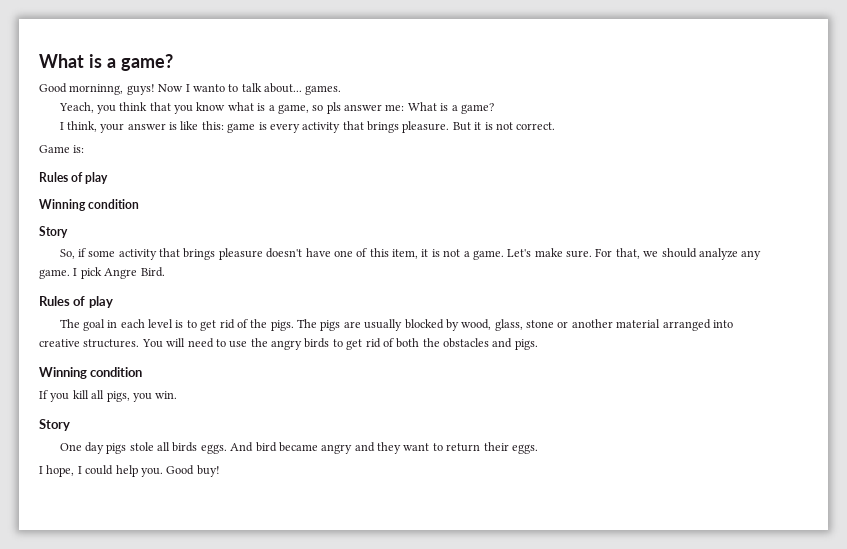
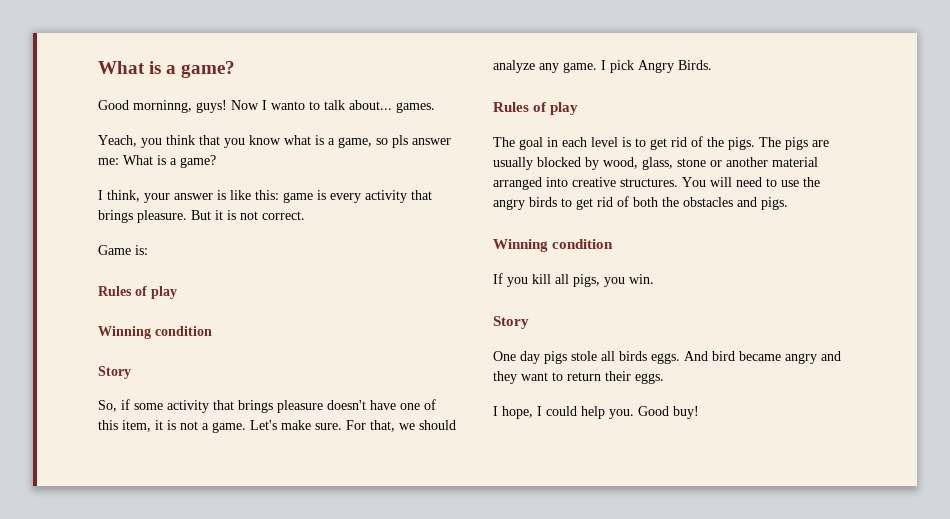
[104,267,165,279] Angre Bird. -> [638,60,712,73] Angry Birds.

